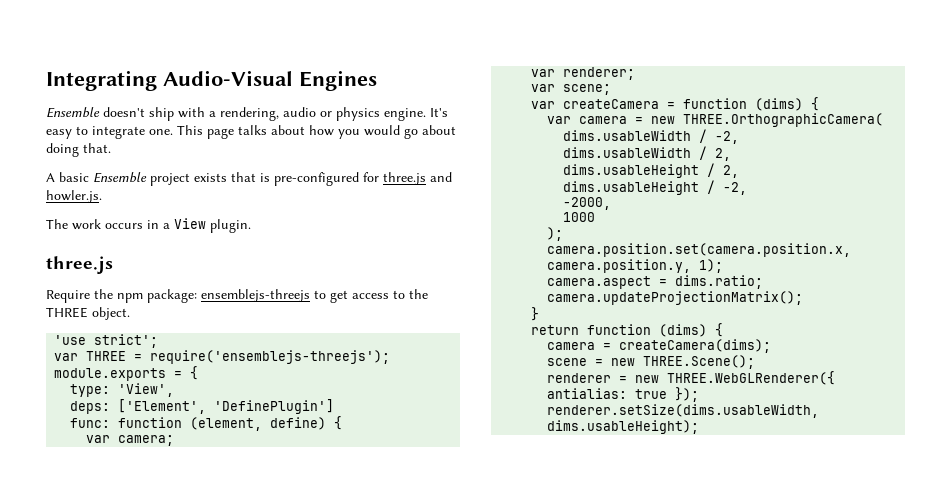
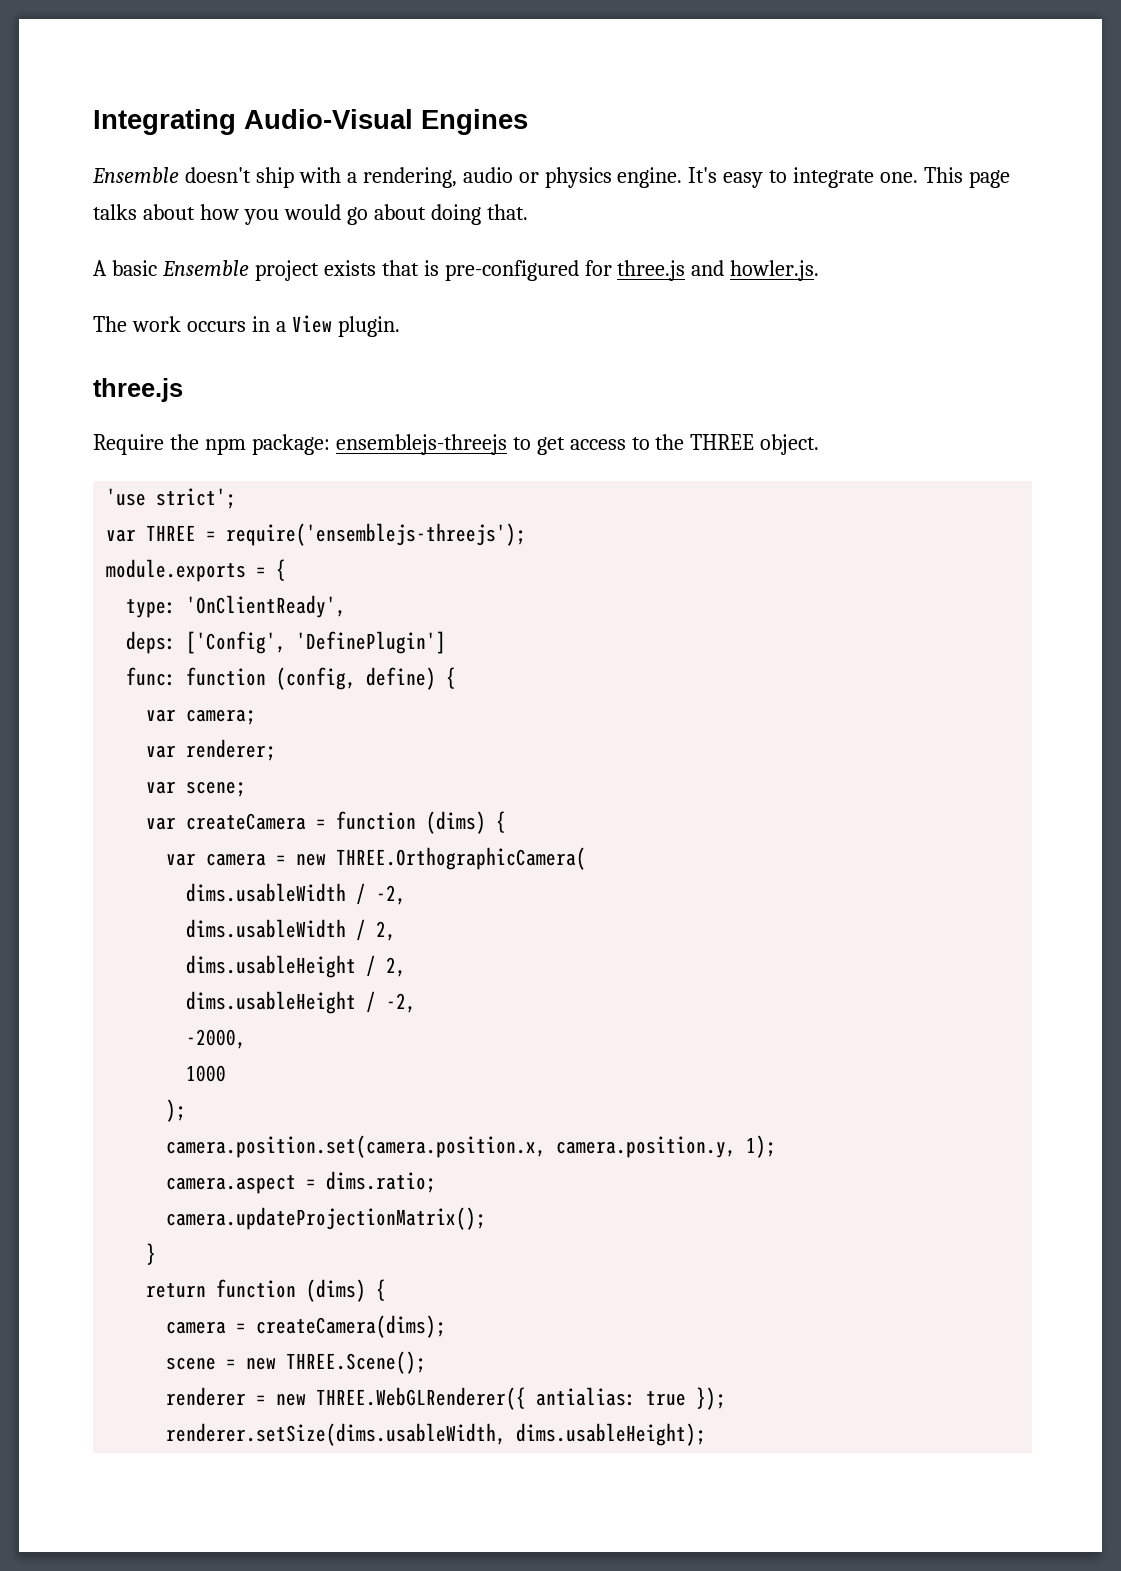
[118,383,175,397] 'View', -> [186,595,347,618] 'OnClientReady',
[118,399,207,414] ['Element', -> [186,631,287,654] ['Config',
[190,417,263,431] (element, -> [276,667,357,690] (config,

